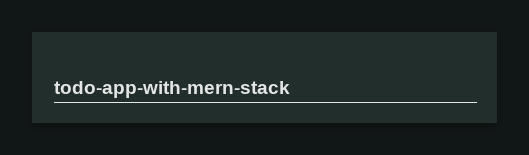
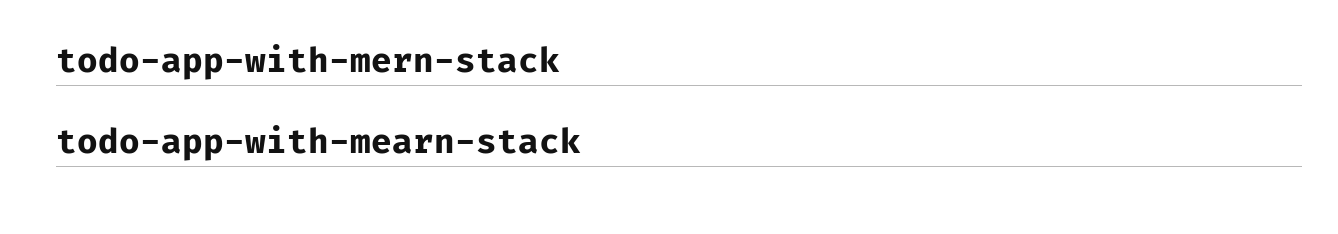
(290, 89) none -> [56,125,581,161] // todo-app-with-mearn-stack

